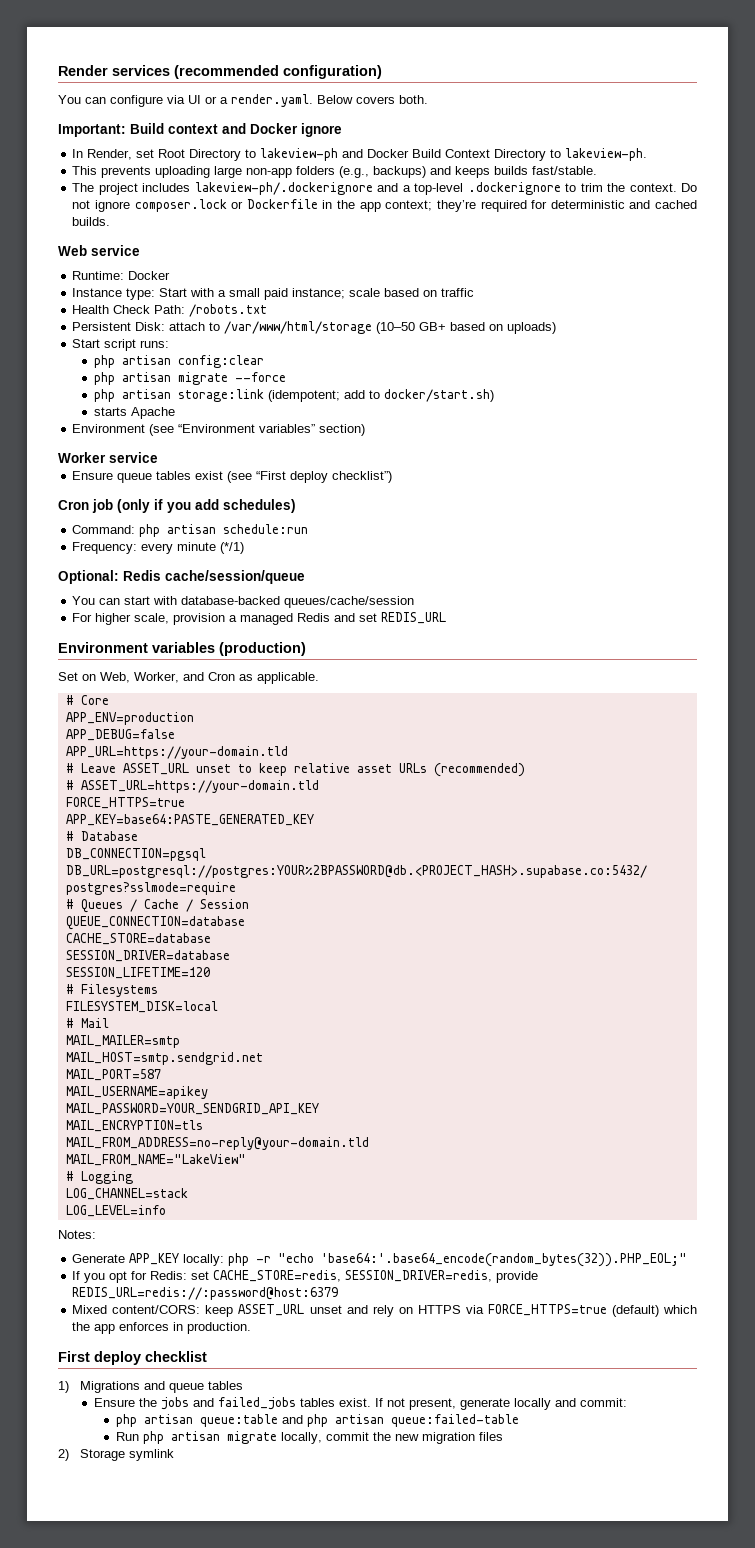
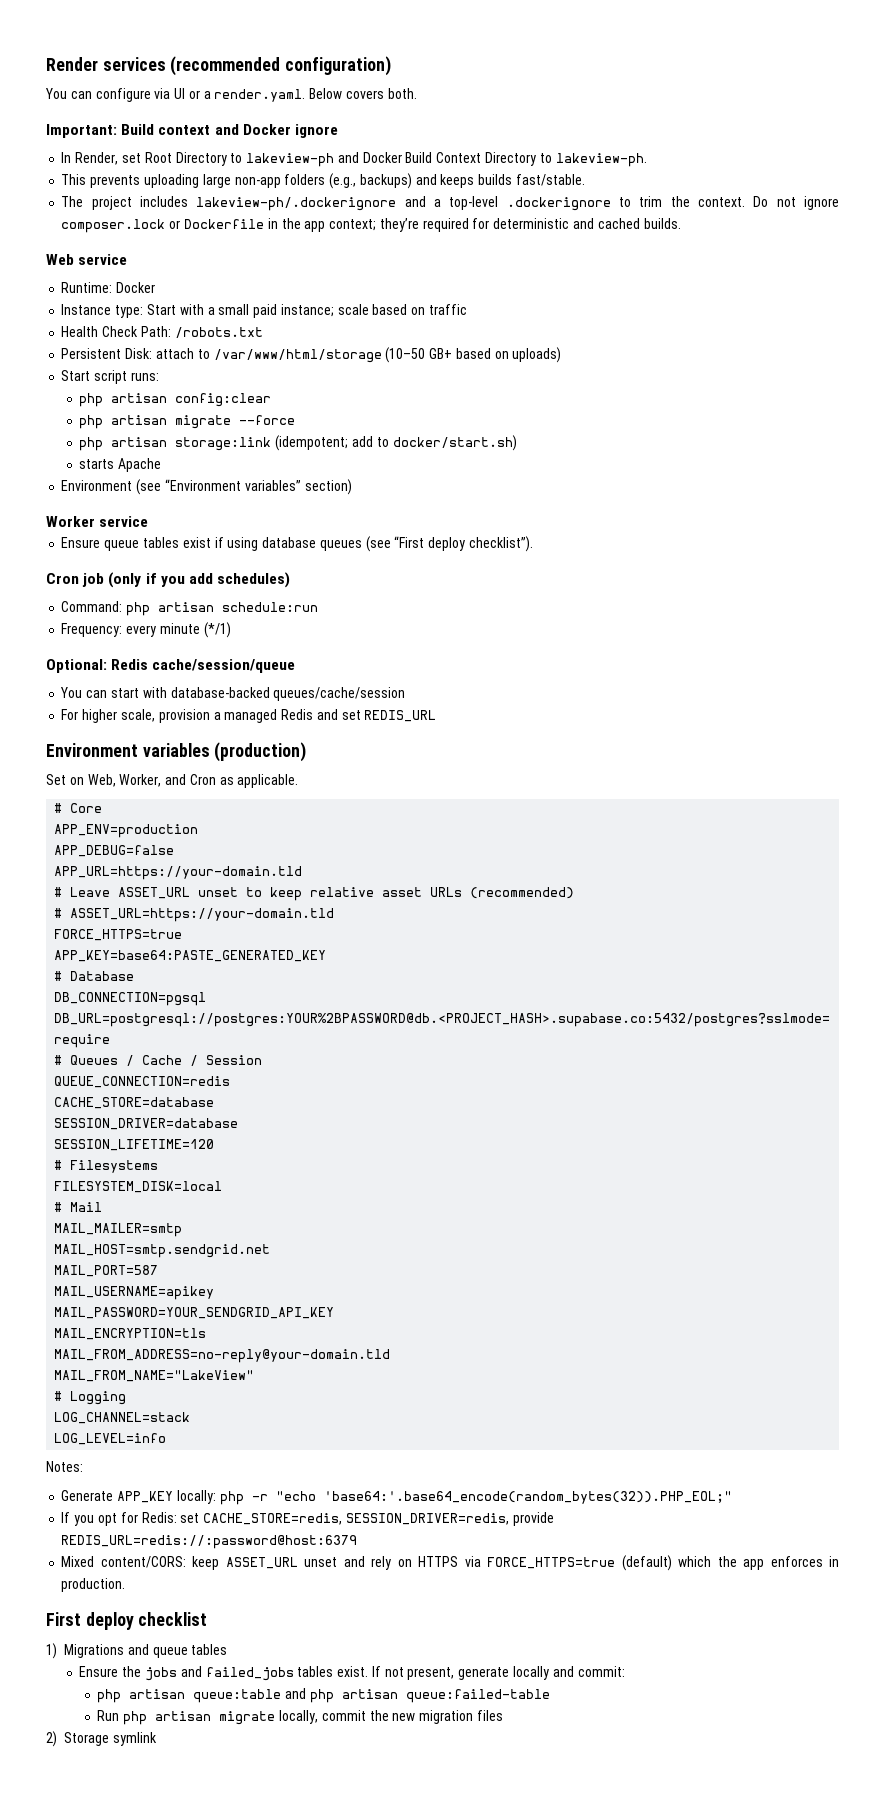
(224, 475) none -> [214,537,362,551] if using database queues
[332,471,393,483] checklist”) -> [468,536,533,552] checklist”).
[65,916,245,930] QUEUE_CONNECTION=database -> [54,1076,231,1088] QUEUE_CONNECTION=redis

